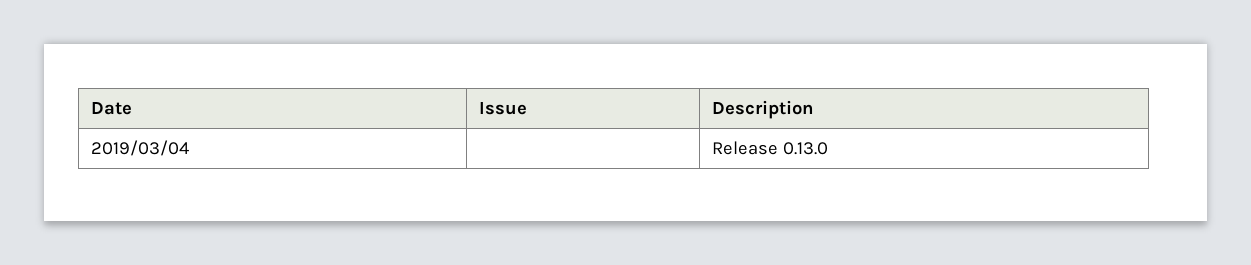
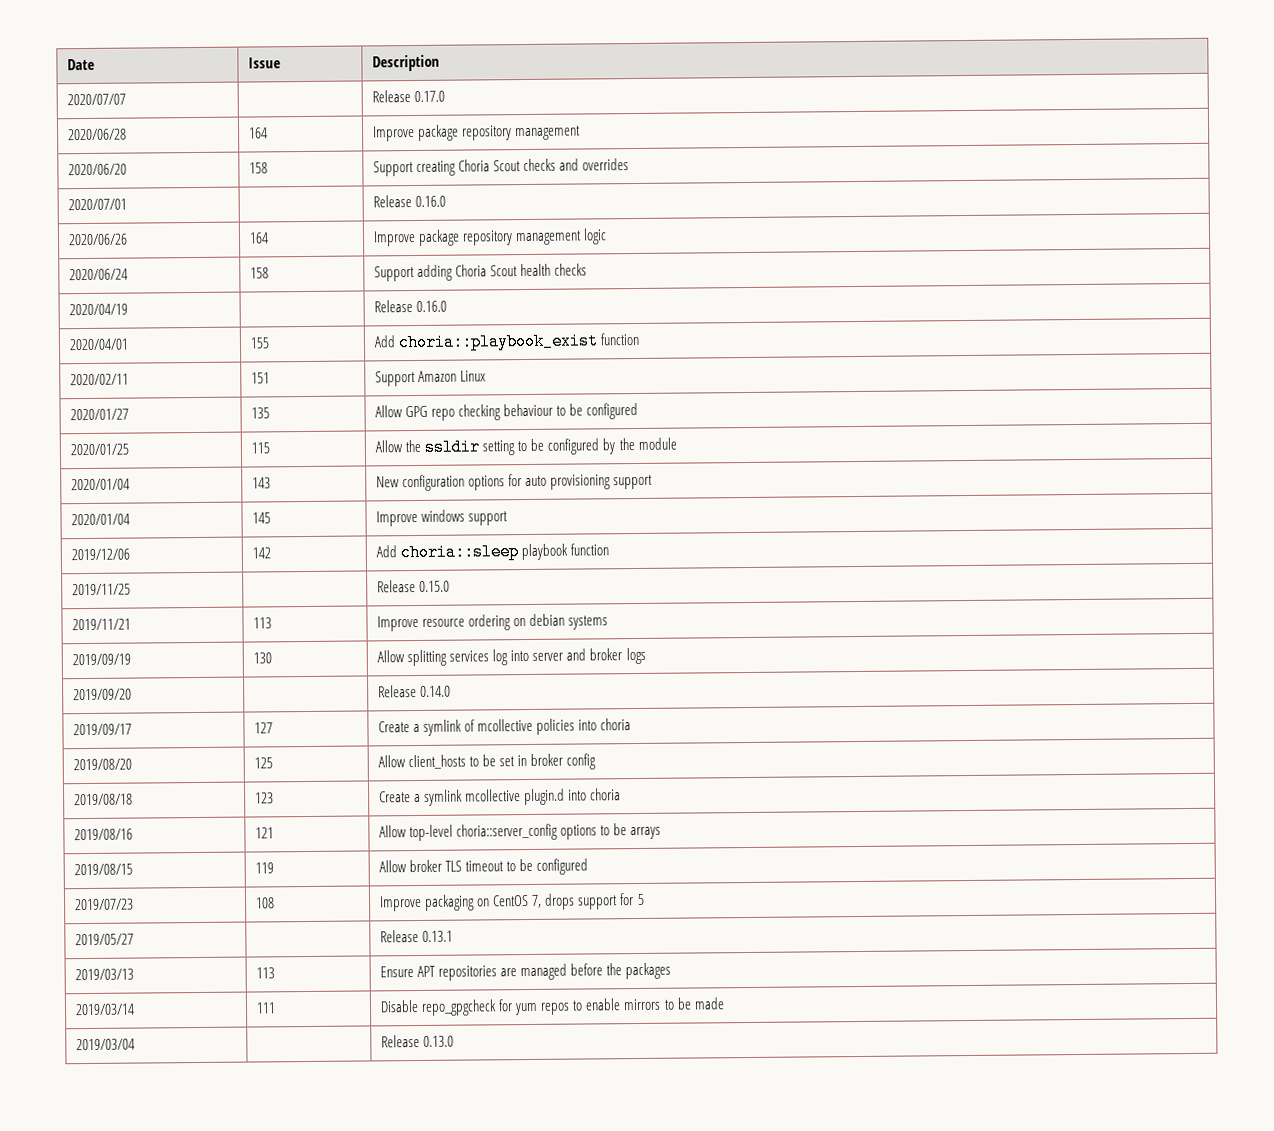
(815, 109) none -> [67,93,127,106] [372,90,446,103] [68,128,128,141] [249,127,269,139] [373,124,582,142] [68,163,128,176] [249,162,269,174] [373,158,630,177] [68,198,128,211] [373,195,447,208] [68,233,129,246] [249,232,270,244] [373,228,608,247] [69,268,129,281] [250,267,270,279] [374,263,588,282] [69,303,129,316] [374,300,448,313] [69,338,130,351] [250,337,271,349] [374,332,640,352] [70,373,130,386] [251,372,271,384] [375,370,487,387] [70,408,130,421] [251,407,271,419] [375,402,639,421] [70,443,130,456] [251,442,271,454] [375,437,677,456] [71,478,131,491] [252,477,272,489] [376,474,654,492] [71,513,131,526] [252,512,272,524] [376,509,509,527] [71,548,131,561] [252,547,272,559] [376,543,610,562] [72,583,132,596] [377,580,451,593] [72,618,132,631] [253,617,273,629] [377,613,609,632] [72,653,132,666] [253,652,273,664] [377,647,646,667] [73,688,133,701] [378,685,452,698] [73,723,133,736] [254,722,274,734] [378,718,632,736] [73,758,133,771] [254,757,274,769] [378,753,597,770] [74,793,134,806] [255,792,275,804] [379,788,622,806] [74,828,134,841] [255,827,275,839] [379,823,662,842] [74,863,134,876] [255,862,275,874] [379,858,589,875] [75,898,135,911] [255,897,276,909] [379,893,645,912] [75,933,135,946] [380,929,454,943] [75,968,135,981] [256,967,276,979] [380,962,672,981] [75,1003,136,1016] [256,1002,277,1014] [380,997,725,1016] // 2020/07/07 | | Release 0.17.0 // 2020/06/28 | 164 | Improve package repository management // 2020/06/20 | 158 | Support creating Choria Scout checks and overrides // 2020/07/01 | | Release 0.16.0 // 2020/06/26 | 164 | Improve package repository management logic // 2020/06/24 | 158 | Support adding Choria Scout health checks // 2020/04/19 | | Release 0.16.0 // 2020/04/01 | 155 | Add choria::playbook_exist function // 2020/02/11 | 151 | Support Amazon Linux // 2020/01/27 | 135 | Allow GPG repo checking behaviour to be configured // 2020/01/25 | 115 | Allow the ssldir setting to be configured by the module // 2020/01/04 | 143 | New configuration options for auto provisioning support // 2020/01/04 | 145 | Improve windows support // 2019/12/06 | 142 | Add choria::sleep playbook function // 2019/11/25 | | Release 0.15.0 // 2019/11/21 | 113 | Improve resource ordering on debian systems // 2019/09/19 | 130 | Allow splitting services log into server and broker logs // 2019/09/20 | | Release 0.14.0 // 2019/09/17 | 127 | Create a symlink of mcollective policies into choria // 2019/08/20 | 125 | Allow client_hosts to be set in broker config // 2019/08/18 | 123 | Create a symlink mcollective plugin.d into choria // 2019/08/16 | 121 | Allow top-level choria::server_config options to be arrays // 2019/08/15 | 119 | Allow broker TLS timeout to be configured // 2019/07/23 | 108 | Improve packaging on CentOS 7, drops support for 5 // 2019/05/27 | | Release 0.13.1 // 2019/03/13 | 113 | Ensure APT repositories are managed before the packages // 2019/03/14 | 111 | Disable repo_gpgcheck for yum repos to enable mirrors to be made

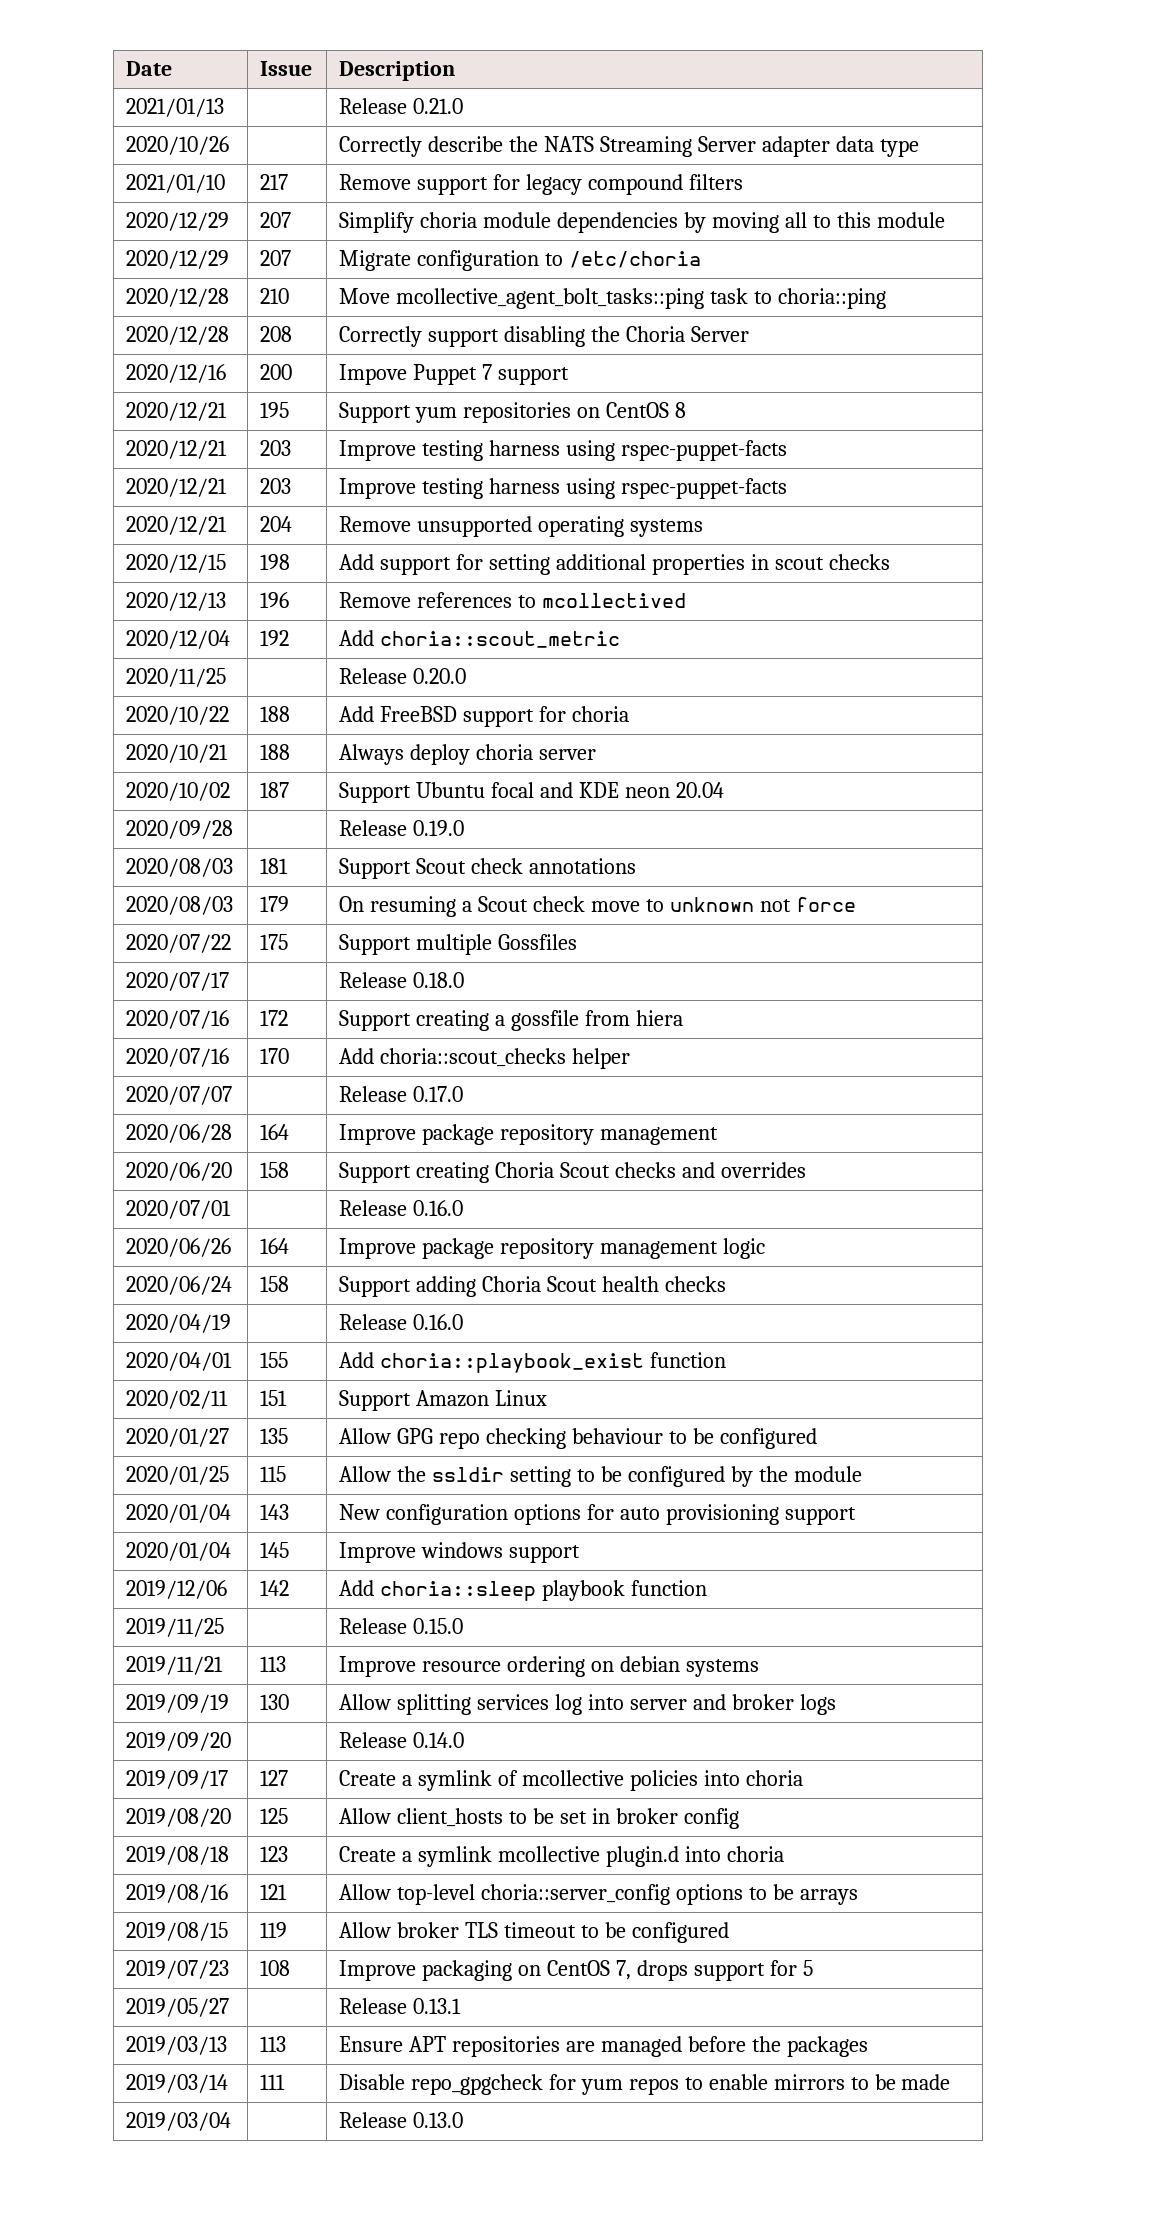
(441, 63) none -> [126,98,225,117] [339,98,464,114] [126,136,230,155] [339,136,919,157] [126,174,226,193] [260,174,289,190] [339,174,743,195] [126,212,230,231] [260,212,292,228] [339,212,945,233] [126,250,230,269] [260,250,292,266] [339,250,701,271] [126,288,230,307] [260,288,290,304] [339,288,886,309] [126,326,230,345] [260,326,293,342] [339,326,749,347] [126,364,227,383] [260,364,293,380] [339,364,569,385] [126,402,228,421] [260,402,290,418] [339,402,686,423] [126,440,228,459] [260,440,292,456] [339,440,787,461] [126,478,228,497] [260,478,292,494] [339,478,787,499] [126,516,228,535] [260,516,293,532] [339,516,703,537] [126,554,227,573] [260,554,291,570] [339,554,890,575] [126,592,227,611] [260,592,290,608] [339,592,686,608] [126,630,231,649] [260,630,290,646] [339,630,621,648] [126,668,227,687] [339,668,467,684] [126,706,230,725] [260,706,291,722] [339,706,629,727] [126,744,229,763] [260,744,291,760] [339,744,596,765] [126,782,231,801] [260,782,290,798] [339,782,724,803] [126,820,234,839] [339,820,465,836] [126,858,234,877] [260,858,289,874] [339,858,636,879] [126,896,234,915] [260,896,290,912] [339,896,856,917] [126,934,232,953] [260,934,289,950] [339,934,577,955] [126,972,230,991] [339,972,465,988] [126,1010,230,1029] [260,1010,289,1026] [339,1010,683,1031] [126,1048,230,1067] [260,1048,290,1064] [339,1048,630,1069] // 2021/01/13 | | Release 0.21.0 // 2020/10/26 | | Correctly describe the NATS Streaming Server adapter data type // 2021/01/10 | 217 | Remove support for legacy compound filters // 2020/12/29 | 207 | Simplify choria module dependencies by moving all to this module // 2020/12/29 | 207 | Migrate configuration to /etc/choria // 2020/12/28 | 210 | Move mcollective_agent_bolt_tasks::ping task to choria::ping // 2020/12/28 | 208 | Correctly support disabling the Choria Server // 2020/12/16 | 200 | Impove Puppet 7 support // 2020/12/21 | 195 | Support yum repositories on CentOS 8 // 2020/12/21 | 203 | Improve testing harness using rspec-puppet-facts // 2020/12/21 | 203 | Improve testing harness using rspec-puppet-facts // 2020/12/21 | 204 | Remove unsupported operating systems // 2020/12/15 | 198 | Add support for setting additional properties in scout checks // 2020/12/13 | 196 | Remove references to mcollectived // 2020/12/04 | 192 | Add choria::scout_metric // 2020/11/25 | | Release 0.20.0 // 2020/10/22 | 188 | Add FreeBSD support for choria // 2020/10/21 | 188 | Always deploy choria server // 2020/10/02 | 187 | Support Ubuntu focal and KDE neon 20.04 // 2020/09/28 | | Release 0.19.0 // 2020/08/03 | 181 | Support Scout check annotations // 2020/08/03 | 179 | On resuming a Scout check move to unknown not force // 2020/07/22 | 175 | Support multiple Gossfiles // 2020/07/17 | | Release 0.18.0 // 2020/07/16 | 172 | Support creating a gossfile from hiera // 2020/07/16 | 170 | Add choria::scout_checks helper

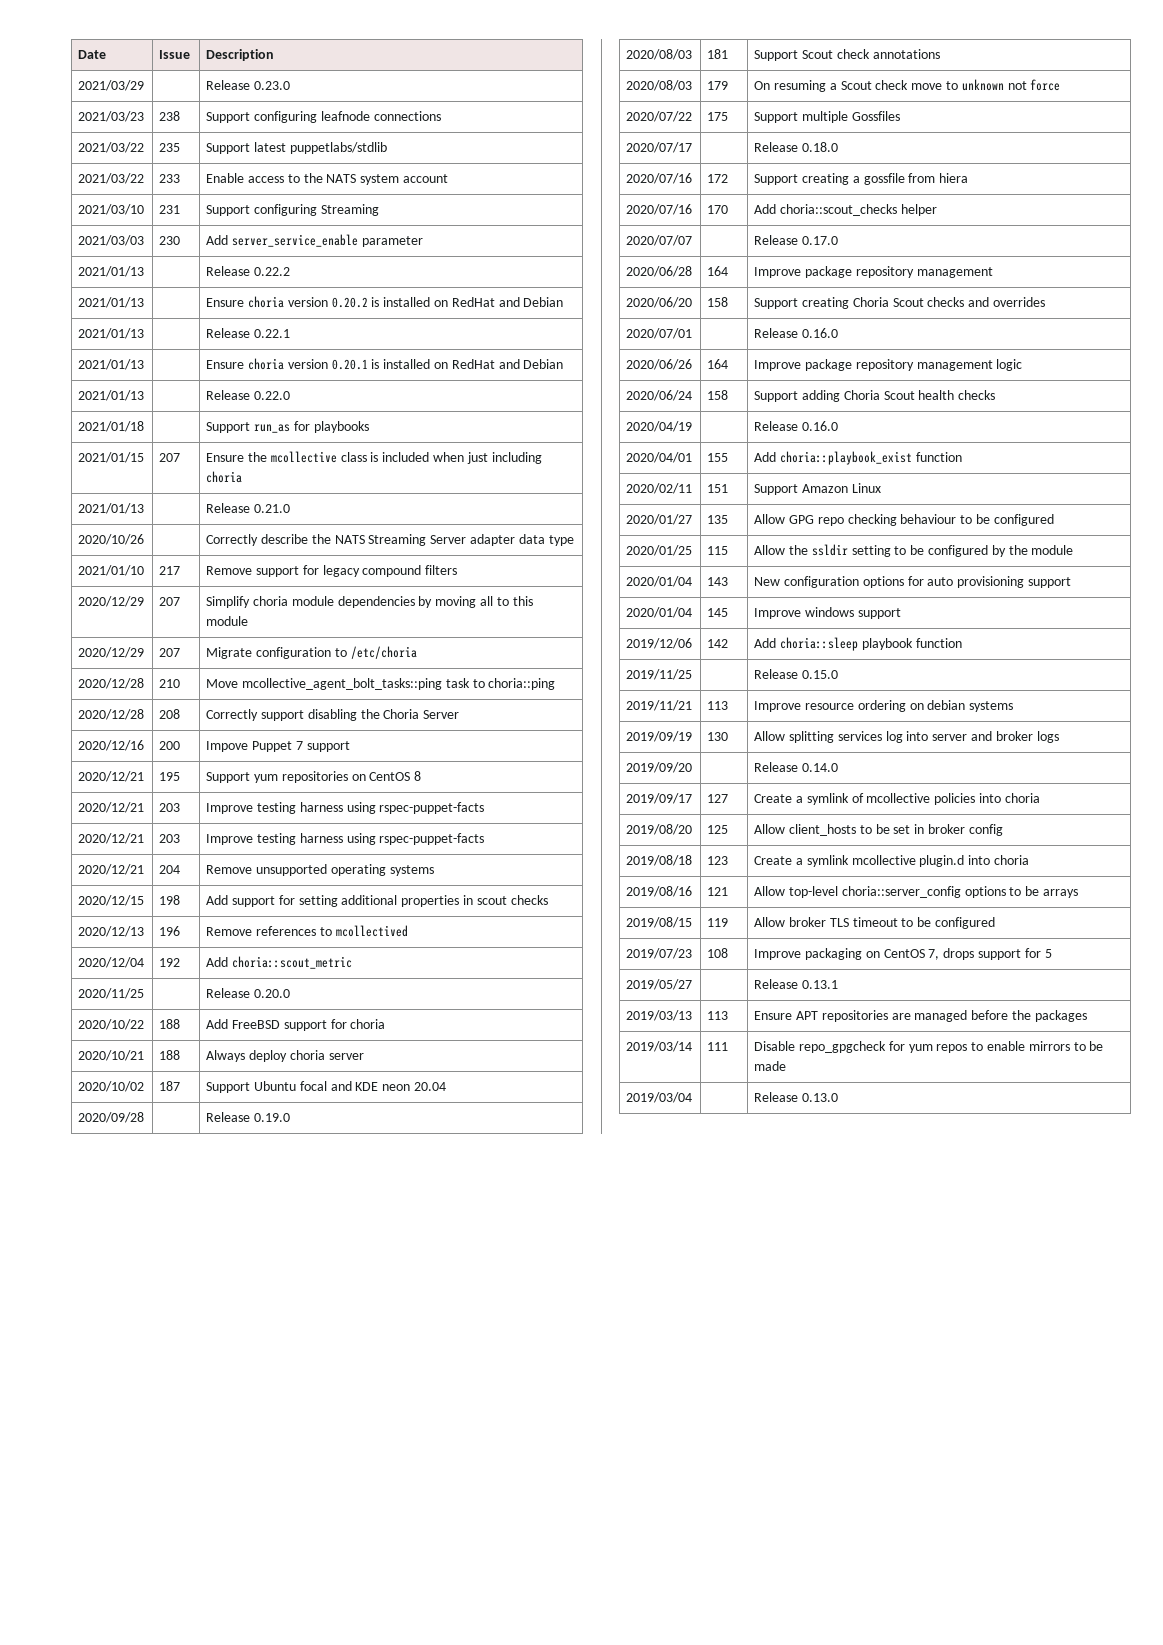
(456, 71) none -> [78,80,145,91] [206,80,291,90] [78,111,145,122] [159,111,181,121] [206,111,441,123] [78,142,145,153] [159,143,181,152] [206,142,387,154] [78,173,145,184] [159,174,181,183] [206,173,449,185] [78,204,145,215] [159,205,181,214] [206,204,379,216] [78,235,145,246] [159,236,181,245] [206,234,423,247] [78,266,145,277] [206,266,291,276] [78,297,145,308] [206,296,564,308] [78,328,145,339] [206,328,291,338] [78,359,145,370] [206,358,564,370] [78,390,145,401] [206,390,291,400] [78,421,145,432] [206,421,369,433] [78,452,145,463] [159,453,181,462] [206,451,542,464] [206,471,243,483] // 2021/03/29 | | Release 0.23.0 // 2021/03/23 | 238 | Support configuring leafnode connections // 2021/03/22 | 235 | Support latest puppetlabs/stdlib // 2021/03/22 | 233 | Enable access to the NATS system account // 2021/03/10 | 231 | Support configuring Streaming // 2021/03/03 | 230 | Add server_service_enable parameter // 2021/01/13 | | Release 0.22.2 // 2021/01/13 | | Ensure choria version 0.20.2 is installed on RedHat and Debian // 2021/01/13 | | Release 0.22.1 // 2021/01/13 | | Ensure choria version 0.20.1 is installed on RedHat and Debian // 2021/01/13 | | Release 0.22.0 // 2021/01/18 | | Support run_as for playbooks // 2021/01/15 | 207 | Ensure the mcollective class is included when just including choria

